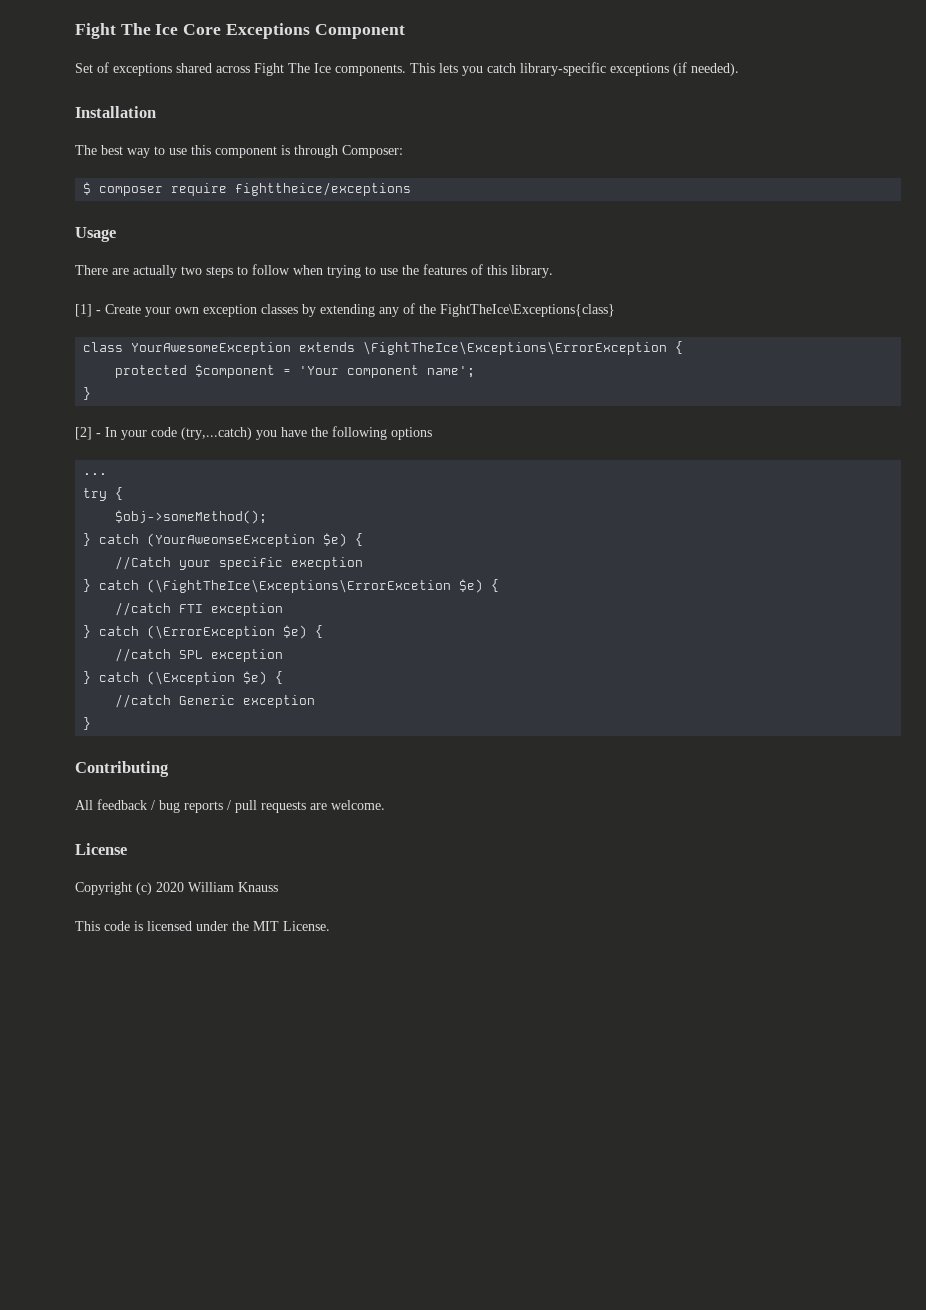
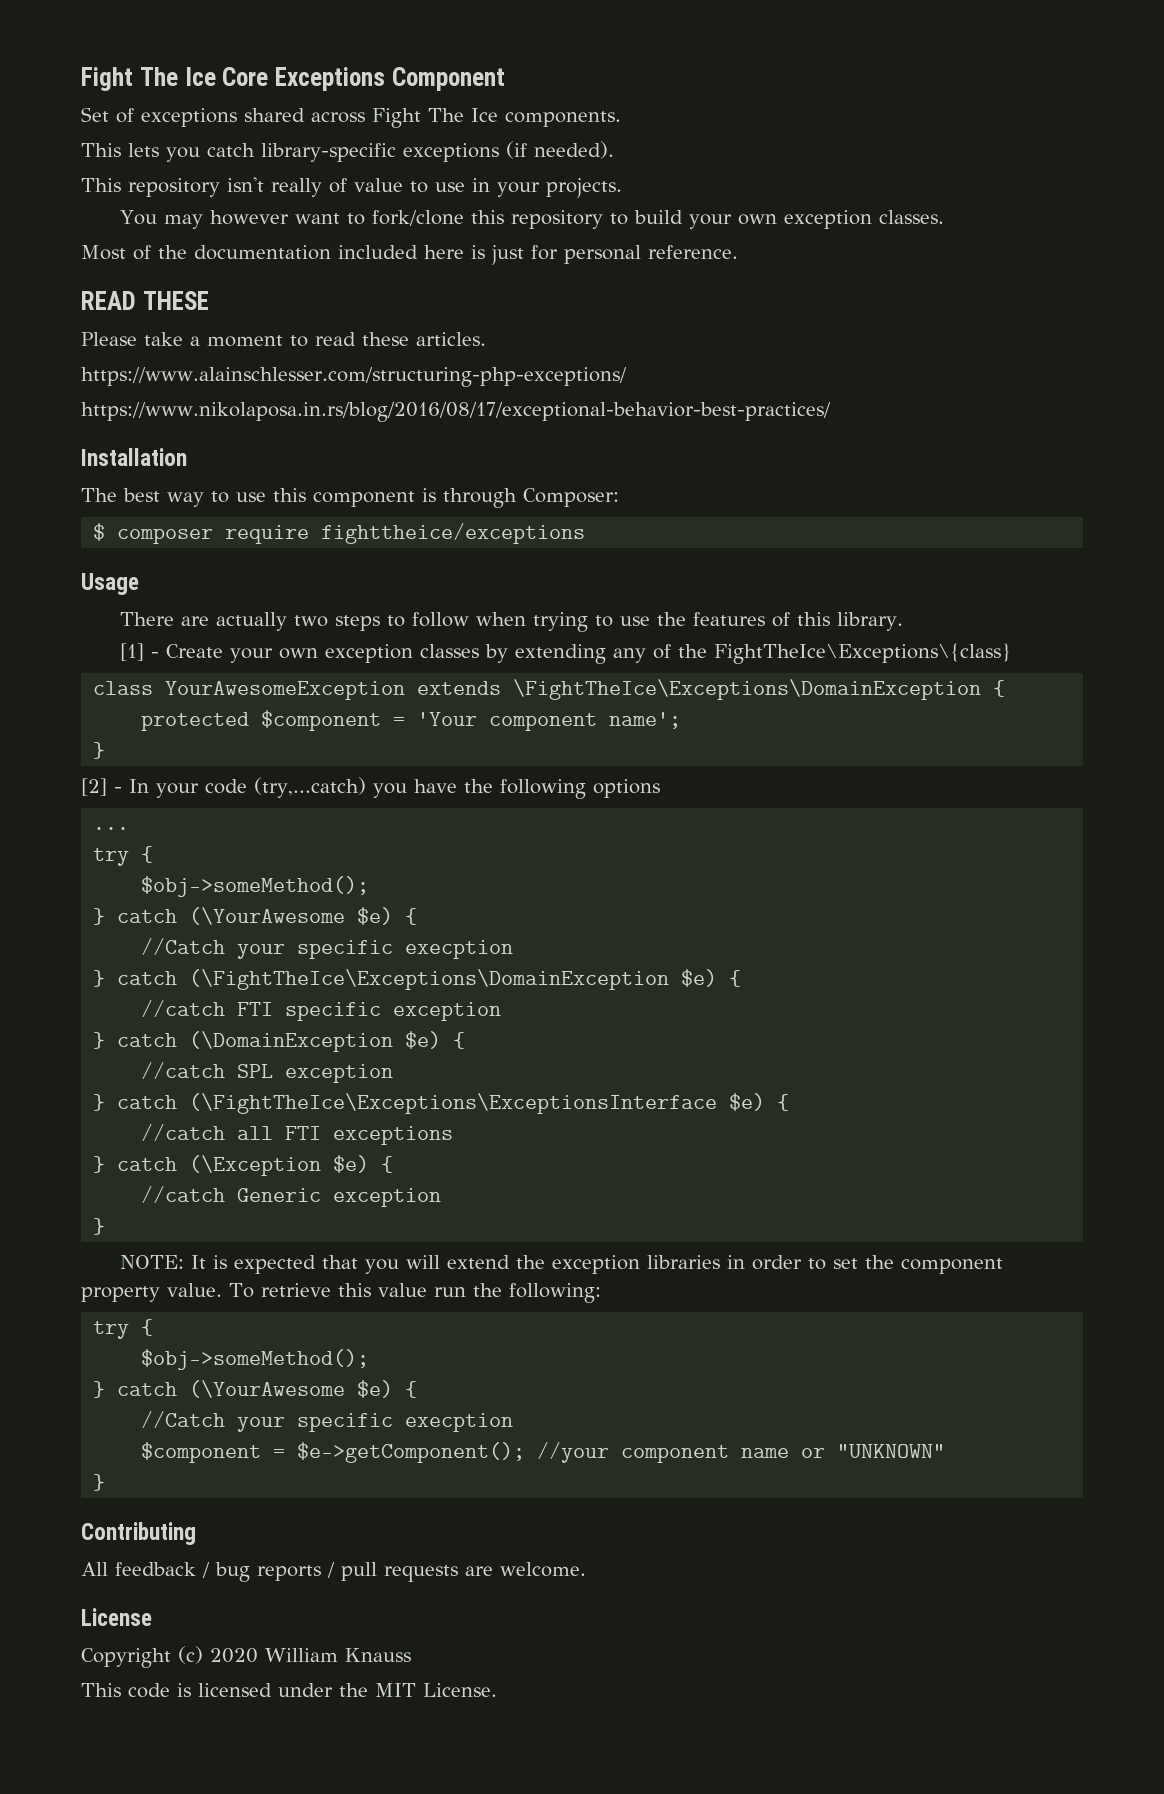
(406, 70) none -> (621, 119) //
(739, 69) none -> [81,177,622,198] [119,210,944,229] [81,245,738,265] [81,291,209,310] [81,332,486,347] [81,367,627,387] [81,402,831,422] // This repository isn't really of value to use in your projects. // You may however want to fork/clone this repository to build your own exception classes. // Most of the documentation included here is just for personal reference. // READ THESE // Please take a moment to read these articles. // https://www.alainschlesser.com/structuring-php-exceptions/ // https://www.nikolaposa.in.rs/blog/2016/08/17/exceptional-behavior-best-practices/
[440,304,615,317] FightTheIce\Exceptions{class} -> [713,643,1011,664] FightTheIce\Exceptions\{class}
[363,341,668,355] \FightTheIce\Exceptions\ErrorException -> [513,679,982,700] \FightTheIce\Exceptions\DomainException
[147,533,316,547] (YourAweomseException -> [189,907,346,925] (\YourAwesome
[147,579,452,593] (\FightTheIce\Exceptions\ErrorExcetion -> [189,969,670,990] (\FightTheIce\Exceptions\DomainException
[211,603,284,616] [83,625,276,639] exception // } catch (\ErrorException -> [285,1002,502,1021] [93,1031,394,1052] specific exception // } catch (\DomainException
(284, 655) none -> [93,1093,790,1114] [141,1124,454,1145] // } catch (\FightTheIce\Exceptions\ExceptionsInterface $e) { // //catch all FTI exceptions
(92, 723) none -> [119,1255,1003,1274] [81,1283,601,1303] [93,1319,154,1339] [141,1349,370,1370] [93,1380,418,1398] [141,1411,514,1432] [141,1442,946,1463] [93,1474,106,1491] // NOTE: It is expected that you will extend the exception libraries in order to set the component property value. To retrieve this value run the following: // try { // $obj->someMethod(); // } catch (\YourAwesome $e) { // //Catch your specific execption // $component = $e->getComponent(); //your component name or "UNKNOWN" // }

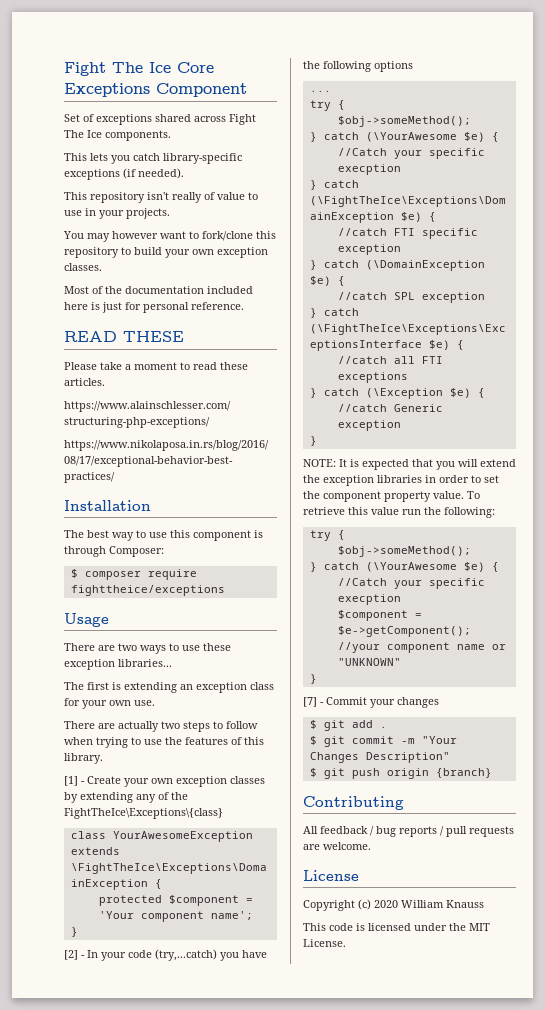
(139, 584) none -> [64,643,231,654] [64,659,172,670] [64,682,274,693] [64,698,155,709] // There are two ways to use these exception libraries... // The first is extending an exception class for your own use.
(106, 1482) none -> [303,697,439,708] [309,720,387,731] [309,736,457,747] [309,752,450,763] [309,768,492,779] // [7] - Commit your changes // $ git add . // $ git commit -m "Your Changes Description" // $ git push origin {branch}

